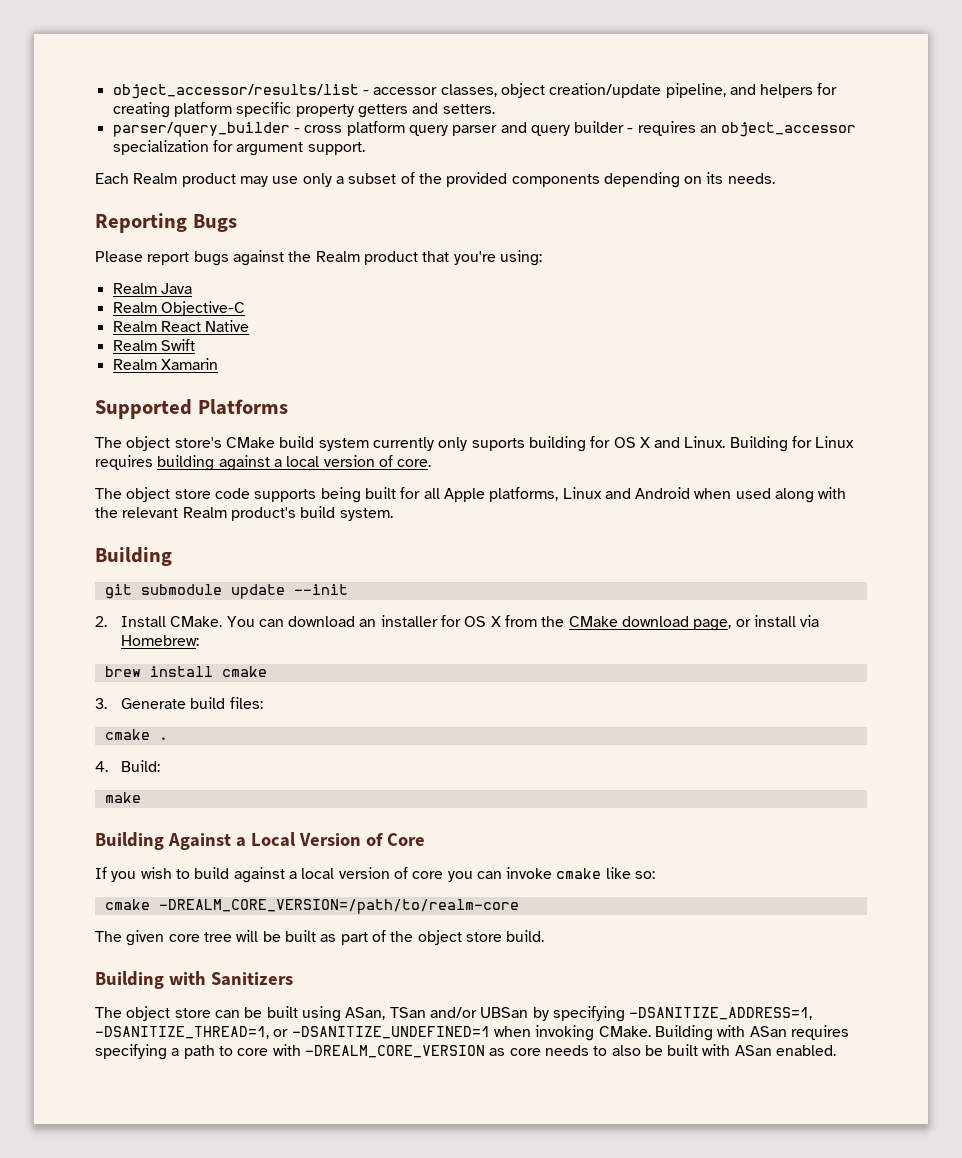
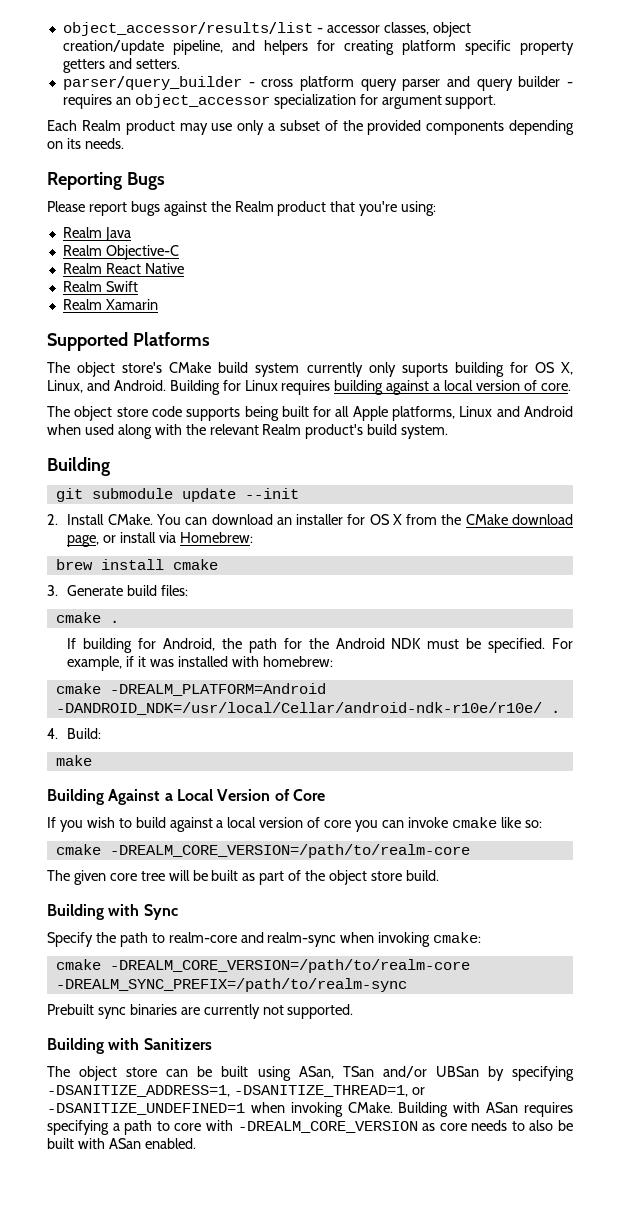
[639,436,726,448] X and Linux. -> [560,362,573,375] [47,380,166,393] X, Linux, and Android.
(168, 738) none -> [67,638,573,653] [67,656,333,671] [55,683,326,696] [55,702,560,715] // If building for Android, the path for the Android NDK must be specified. For example, if it was installed with homebrew: // cmake -DREALM_PLATFORM=Android -DANDROID_NDK=/usr/local/Cellar/android-ndk-r10e/r10e/ .
(545, 936) none -> [47,904,178,920] [47,932,482,947] [55,959,470,973] [55,978,407,992] [47,1004,354,1019] // Building with Sync // Specify the path to realm-core and realm-sync when invoking cmake: // cmake -DREALM_CORE_VERSION=/path/to/realm-core -DREALM_SYNC_PREFIX=/path/to/realm-sync // Prebuilt sync binaries are currently not supported.

